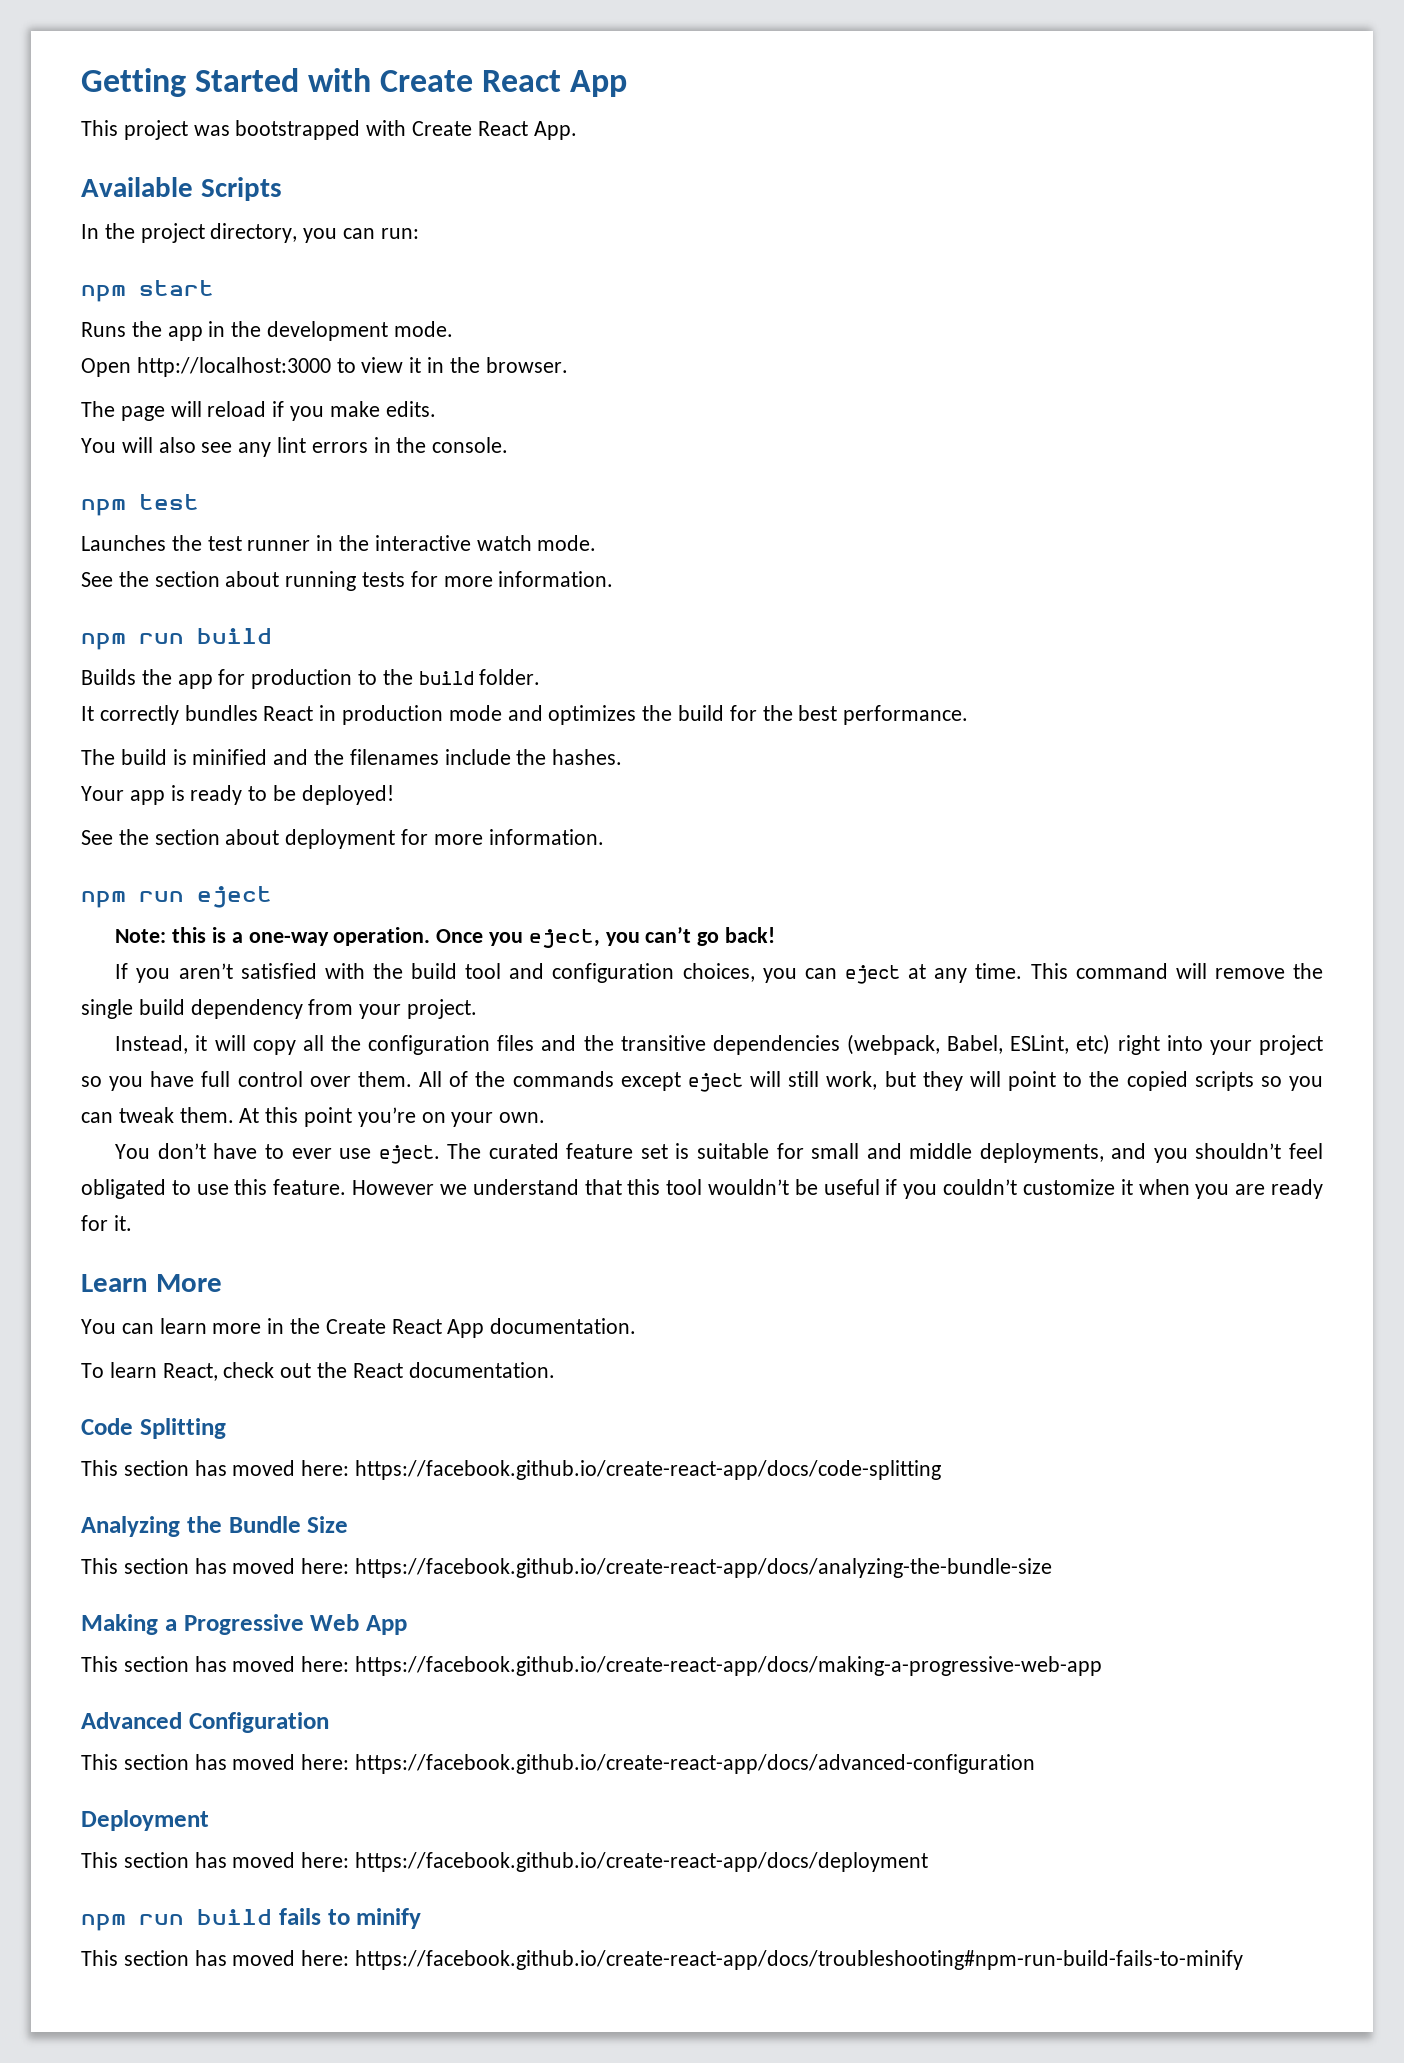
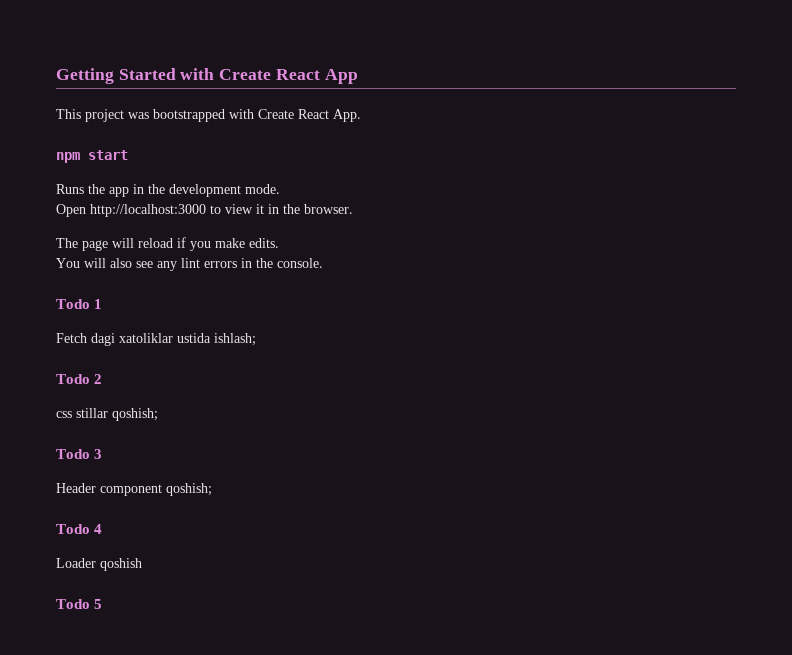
[81,177,282,201] [81,223,419,243] // Available Scripts // In the project directory, you can run: -> (361, 115) none
[81,494,199,516] [81,535,597,551] [81,571,614,591] [81,628,272,650] [81,669,541,689] [81,705,969,725] [81,749,623,765] [81,785,394,805] [81,829,604,849] [81,886,272,908] [115,927,776,948] [115,963,1323,984] [81,999,478,1019] [115,1034,1324,1055] [81,1071,1323,1092] [81,1107,546,1127] [115,1143,1323,1164] [81,1179,1324,1199] [81,1215,132,1231] [81,1274,222,1292] [81,1318,637,1338] [81,1362,555,1381] [81,1418,226,1439] [81,1460,942,1480] [81,1516,349,1537] [81,1558,1053,1578] [81,1614,407,1635] [81,1656,1103,1676] [81,1712,329,1733] [81,1754,1036,1774] [81,1810,209,1831] [81,1852,929,1872] [81,1908,422,1931] [81,1950,1244,1970] npm test // Launches the test runner in the interactive watch mode. // See the section about running tests for more information. // npm run build // Builds the app for production to the build folder. // It correctly bundles React in production mode and optimizes the build for the best performance. // The build is minified and the filenames include the hashes. // Your app is ready to be deployed! // See the section about deployment for more information. // npm run eject // Note: this is a one-way operation. Once you eject, you can’t go back! // If you aren’t satisfied with the build tool and configuration choices, you can eject at any time. This command will remove the single build dependency from your project. // Instead, it will copy all the configuration files and the transitive dependencies (webpack, Babel, ESLint, etc) right into your project so you have full control over them. All of the commands except eject will still work, but they will point to the copied scripts so you can tweak them. At this point you’re on your own. // You don’t have to ever use eject. The curated feature set is suitable for small and middle deployments, and you shouldn’t feel obligated to use this feature. However we understand that this tool wouldn’t be useful if you couldn’t customize it when you are ready for it. // Learn More // You can learn more in the Create React App documentation. // To learn React, check out the React documentation. // Code Splitting // This section has moved here: https://facebook.github.io/create-react-app/docs/code-splitting // Analyzing the Bundle Size // This section has moved here: https://facebook.github.io/create-react-app/docs/analyzing-the-bundle-size // Making a Progressive Web App // This section has moved here: https://facebook.github.io/create-react-app/docs/making-a-progressive-web-app // Advanced Configuration // This section has moved here: https://facebook.github.io/create-react-app/docs/advanced-configuration // Deployment // This section has moved here: https://facebook.github.io/create-react-app/docs/deployment // npm run build fails to minify // This section has moved here: https://facebook.github.io/create-react-app/docs/troubleshooting#npm-run-build-fails-to-minify -> [56,299,103,309] [56,333,256,346] [56,374,103,384] [56,408,158,421] [56,449,103,459] [56,483,212,496] [56,524,103,534] [56,558,142,571] [56,599,103,609] Todo 1 // Fetch dagi xatoliklar ustida ishlash; // Todo 2 // css stillar qoshish; // Todo 3 // Header component qoshish; // Todo 4 // Loader qoshish // Todo 5

